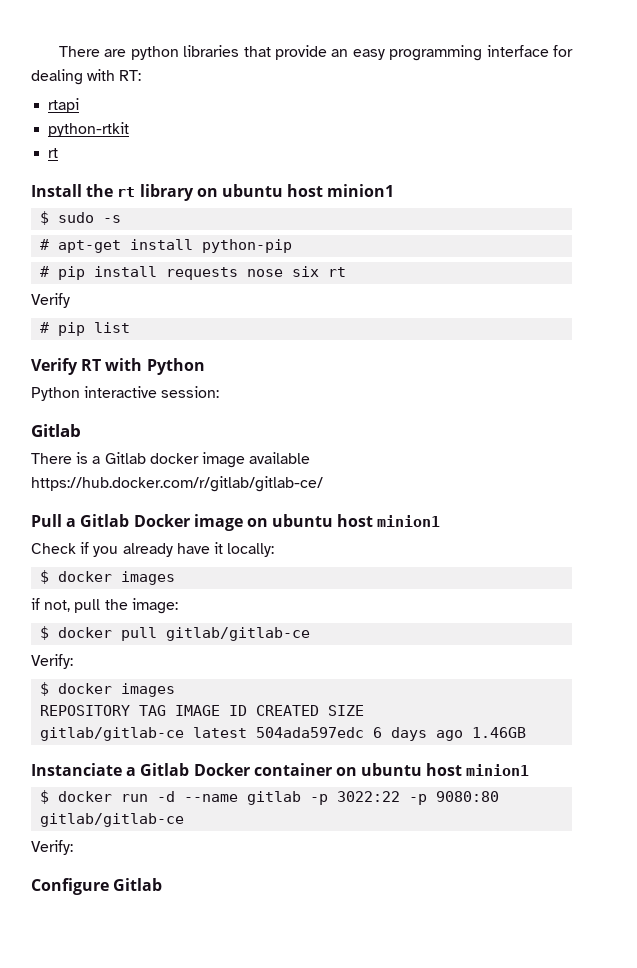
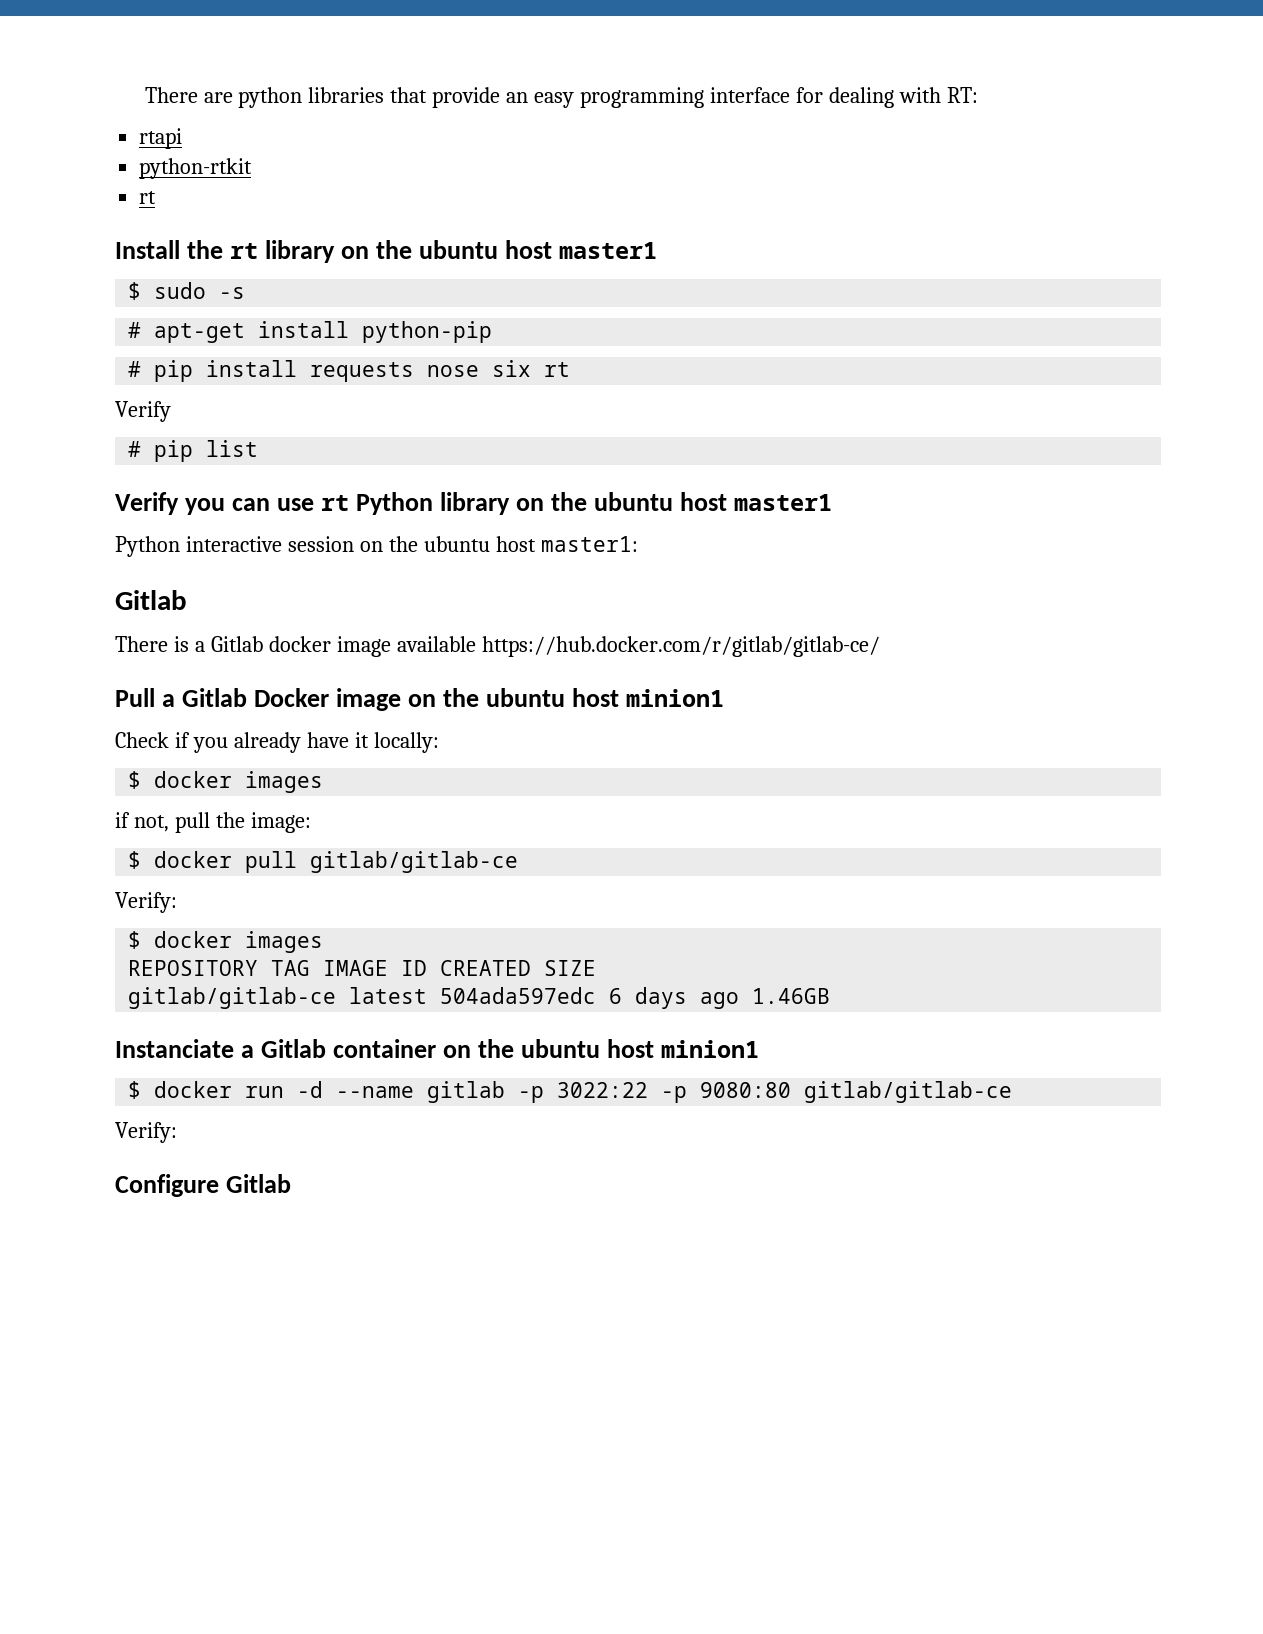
[221,184,395,197] ubuntu host minion1 -> [376,240,658,259] the ubuntu host master1
[81,358,205,375] [31,386,220,401] RT with Python // Python interactive session: -> [185,492,833,515] [115,536,638,557] you can use rt Python library on the ubuntu host master1 // Python interactive session on the ubuntu host master1:
(268, 522) none -> [443,688,480,707] the
[193,763,250,776] Docker -> (327, 1048) none
(357, 771) none -> [478,1039,515,1058] the

